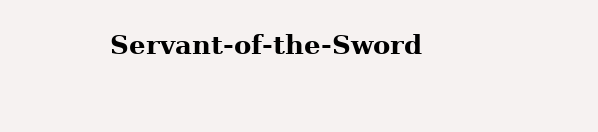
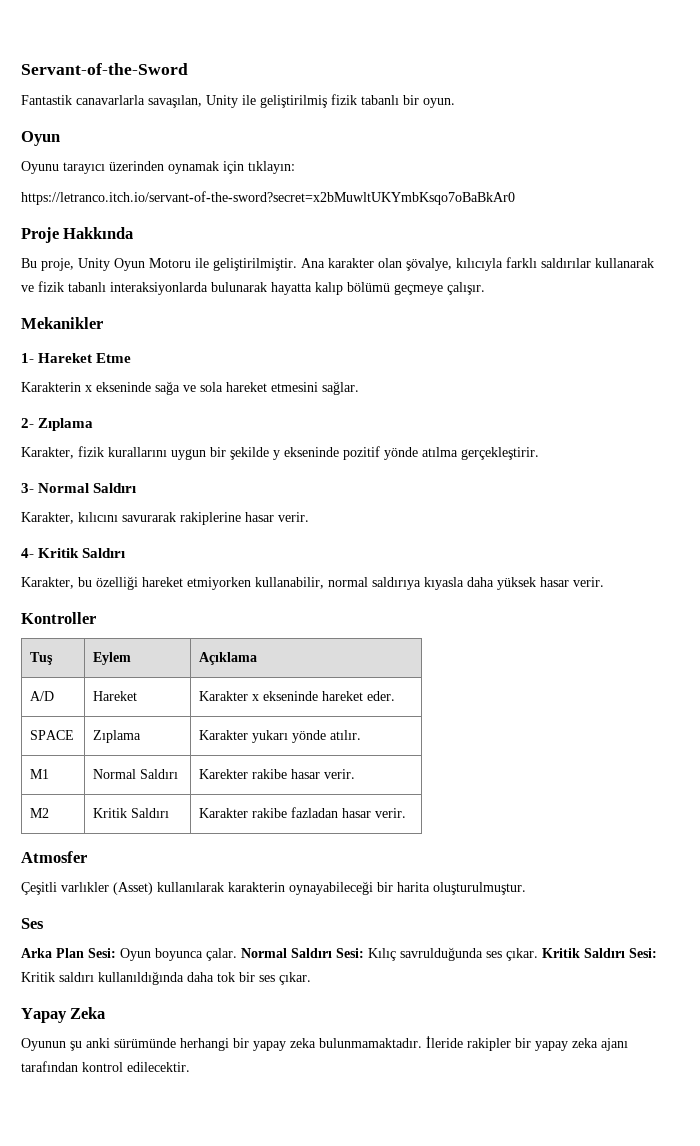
(422, 44) none -> [21,94,455,108] [21,131,60,146] [21,161,295,174] [21,191,515,205] [21,227,134,243] [21,257,654,271] [21,281,485,295] [21,317,103,329] [21,353,132,363] [21,381,359,395] [21,418,94,431] [21,446,539,460] [21,483,137,493] [21,512,309,525] [21,548,126,558] [21,576,604,590] [21,612,96,624] [30,652,54,665] [93,652,132,665] [199,652,258,665] [30,691,55,701] [93,691,138,701] [199,691,396,701] [30,730,75,740] [93,730,142,743] [199,730,362,743] [30,769,50,779] [93,769,179,779] [199,769,356,779] [30,808,50,818] [93,808,170,818] [199,807,407,818] [21,851,87,863] [21,881,526,895] [21,918,44,929] [21,947,657,961] [21,971,311,985] [21,1007,106,1023] [21,1036,628,1051] [21,1061,190,1072] // Fantastik canavarlarla savaşılan, Unity ile geliştirilmiş fizik tabanlı bir oyun. // Oyun // Oyunu tarayıcı üzerinden oynamak için tıklayın: // https://letranco.itch.io/servant-of-the-sword?secret=x2bMuwltUKYmbKsqo7oBaBkAr0 // Proje Hakkında // Bu proje, Unity Oyun Motoru ile geliştirilmiştir. Ana karakter olan şövalye, kılıcıyla farklı saldırılar kullanarak ve fizik tabanlı interaksiyonlarda bulunarak hayatta kalıp bölümü geçmeye çalışır. // Mekanikler // 1- Hareket Etme // Karakterin x ekseninde sağa ve sola hareket etmesini sağlar. // 2- Zıplama // Karakter, fizik kurallarını uygun bir şekilde y ekseninde pozitif yönde atılma gerçekleştirir. // 3- Normal Saldırı // Karakter, kılıcını savurarak rakiplerine hasar verir. // 4- Kritik Saldırı // Karakter, bu özelliği hareket etmiyorken kullanabilir, normal saldırıya kıyasla daha yüksek hasar verir. // Kontroller // Tuş | Eylem | Açıklama // A/D | Hareket | Karakter x ekseninde hareket eder. // SPACE | Zıplama | Karakter yukarı yönde atılır. // M1 | Normal Saldırı | Karekter rakibe hasar verir. // M2 | Kritik Saldırı | Karakter rakibe fazladan hasar verir. // Atmosfer // Çeşitli varlıkler (Asset) kullanılarak karakterin oynayabileceği bir harita oluşturulmuştur. // Ses // Arka Plan Sesi: Oyun boyunca çalar. Normal Saldırı Sesi: Kılıç savrulduğunda ses çıkar. Kritik Saldırı Sesi: Kritik saldırı kullanıldığında daha tok bir ses çıkar. // Yapay Zeka // Oyunun şu anki sürümünde herhangi bir yapay zeka bulunmamaktadır. İleride rakipler bir yapay zeka ajanı tarafından kontrol edilecektir.

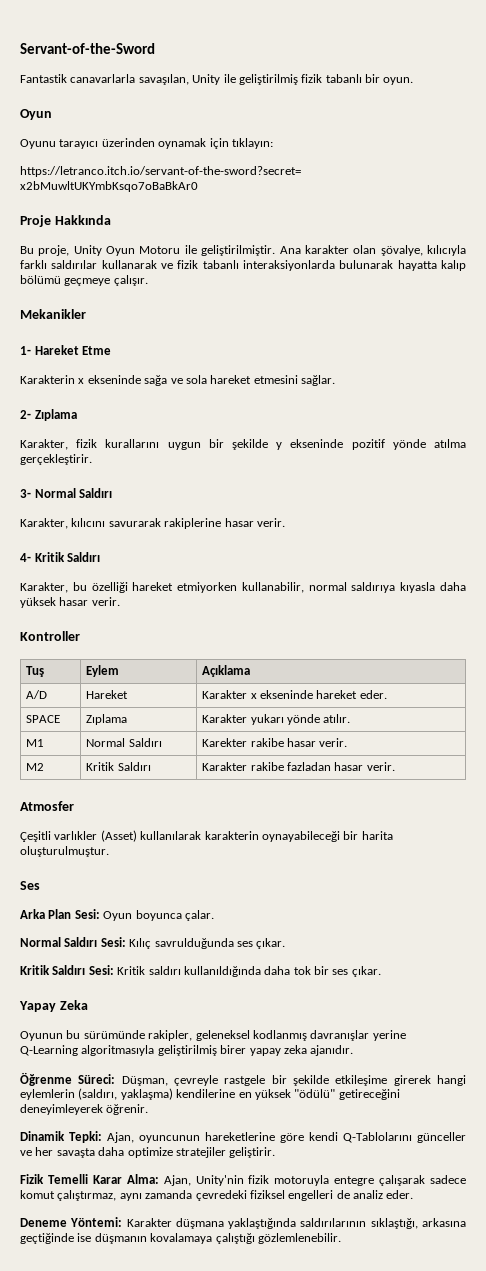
(237, 954) none -> (214, 915) //
(538, 954) none -> (286, 943) //
[70,1036,628,1051] [21,1061,190,1072] şu anki sürümünde herhangi bir yapay zeka bulunmamaktadır. İleride rakipler bir yapay zeka ajanı tarafından kontrol edilecektir. -> [66,1030,406,1041] [20,1045,354,1056] [20,1072,466,1086] [20,1088,400,1100] [20,1104,149,1115] [20,1131,466,1143] [20,1147,276,1158] [20,1174,466,1186] [20,1190,414,1201] [20,1217,466,1229] [20,1233,341,1244] bu sürümünde rakipler, geleneksel kodlanmış davranışlar yerine Q-Learning algoritmasıyla geliştirilmiş birer yapay zeka ajanıdır. // Öğrenme Süreci: Düşman, çevreyle rastgele bir şekilde etkileşime girerek hangi eylemlerin (saldırı, yaklaşma) kendilerine en yüksek "ödülü" getireceğini deneyimleyerek öğrenir. // Dinamik Tepki: Ajan, oyuncunun hareketlerine göre kendi Q-Tablolarını günceller ve her savaşta daha optimize stratejiler geliştirir. // Fizik Temelli Karar Alma: Ajan, Unity'nin fizik motoruyla entegre çalışarak sadece komut çalıştırmaz, aynı zamanda çevredeki fiziksel engelleri de analiz eder. // Deneme Yöntemi: Karakter düşmana yaklaştığında saldırılarının sıklaştığı, arkasına geçtiğinde ise düşmanın kovalamaya çalıştığı gözlemlenebilir.

